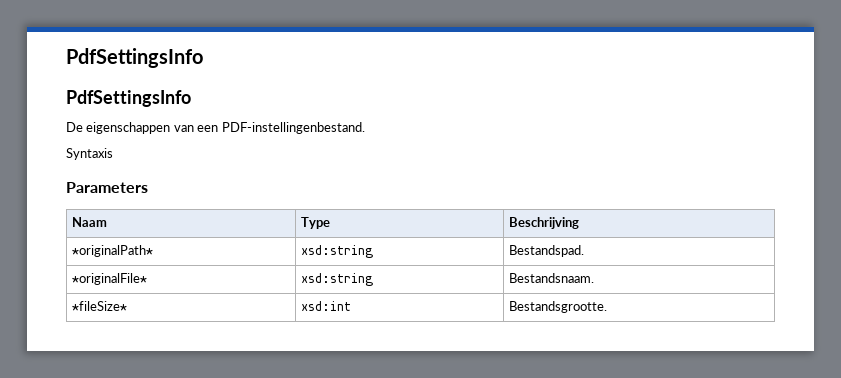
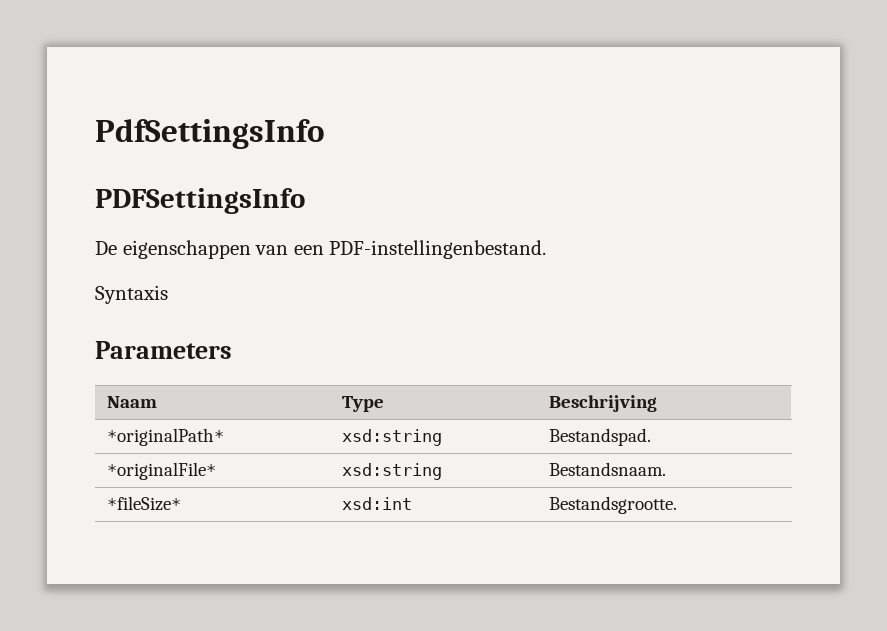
[66,48,203,68] [66,90,191,107] PdfSettingsInfo // PdfSettingsInfo -> [95,119,324,149] [95,188,305,214] PdfSettingsInfo // PDFSettingsInfo

